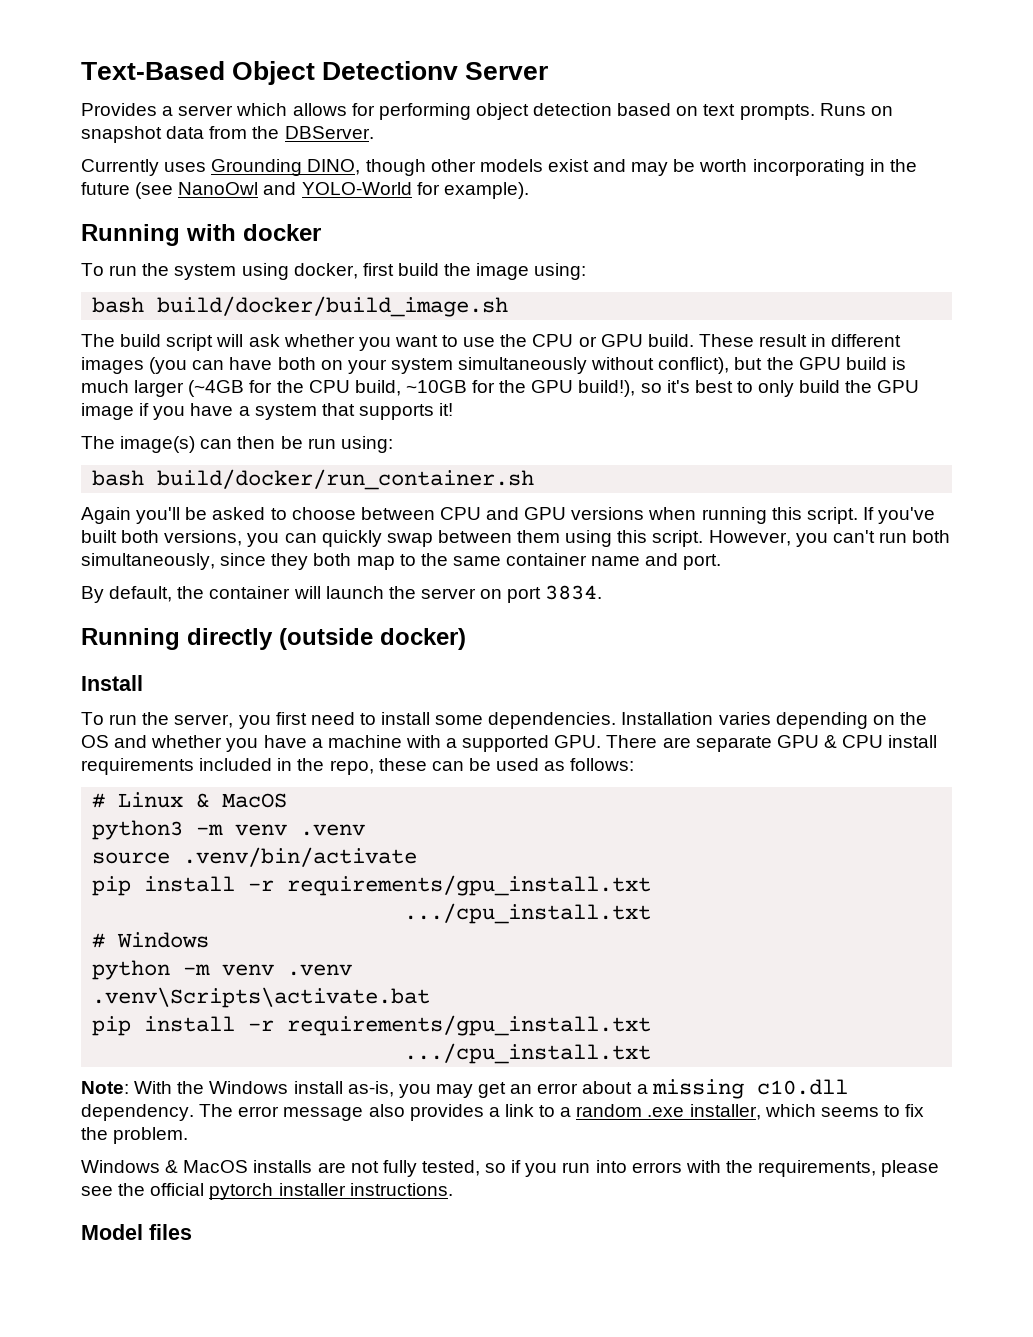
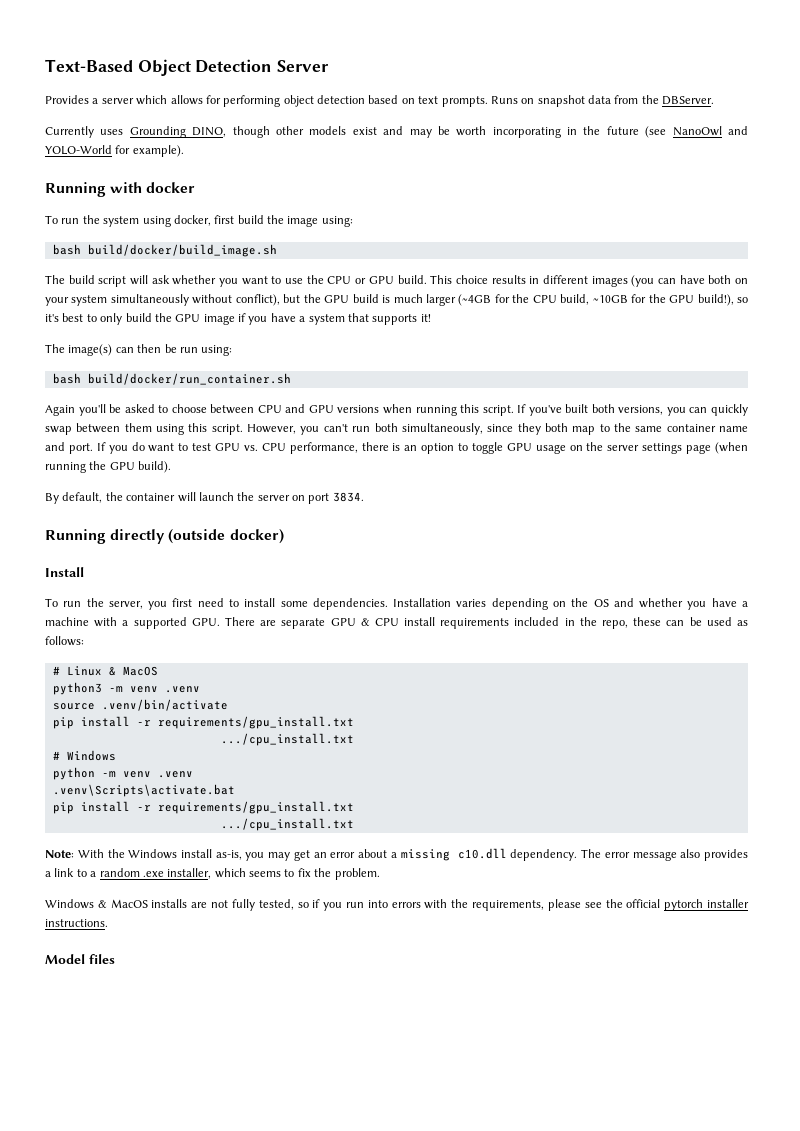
[322,61,459,80] Detectionv -> [195,59,273,73] Detection
[698,334,808,347] These result -> [430,275,526,284] This choice results
(722, 562) none -> [96,442,748,454] [45,461,172,473] If you do want to test GPU vs. CPU performance, there is an option to toggle GPU usage on the server settings page (when running the GPU build).

